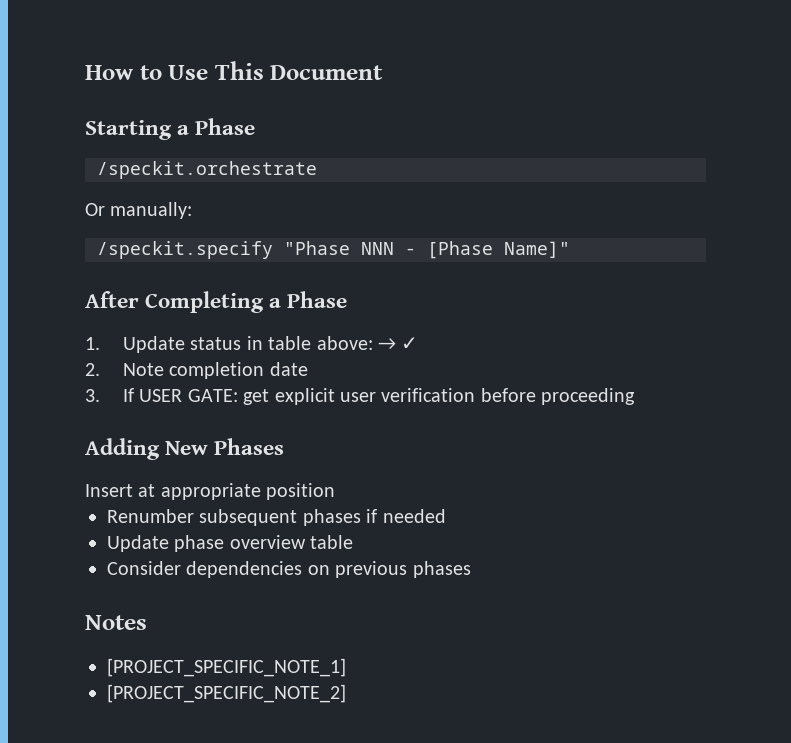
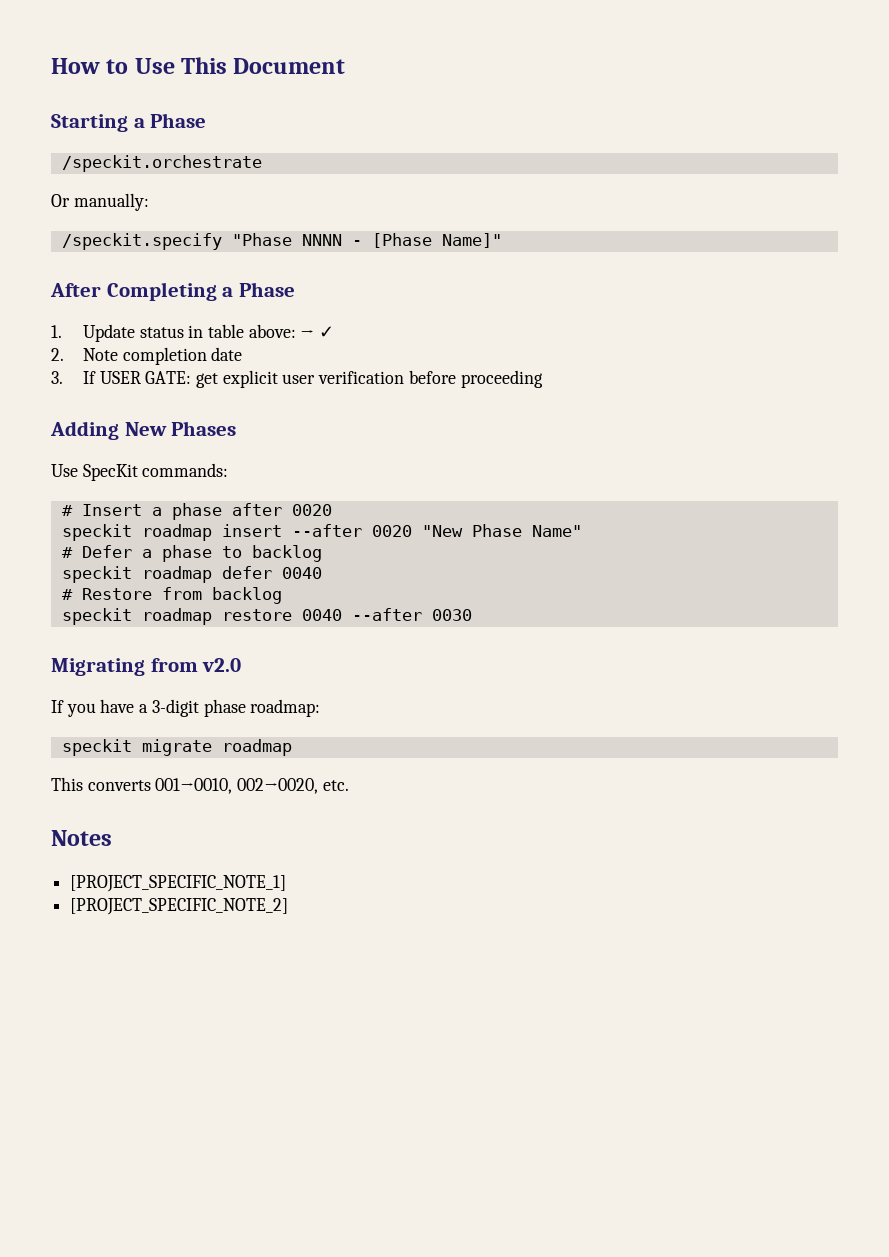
[361,242,394,255] NNN -> [301,234,342,246] NNNN
[85,483,336,500] [107,509,446,526] [107,535,354,552] [107,561,471,578] Insert at appropriate position // Renumber subsequent phases if needed // Update phase overview table // Consider dependencies on previous phases -> [51,463,229,481] [61,503,332,520] [61,524,582,541] [61,545,322,562] [61,566,322,583] [61,587,282,604] [61,608,472,625] [51,658,242,676] [51,699,321,717] [61,739,292,756] [51,777,349,794] Use SpecKit commands: // # Insert a phase after 0020 // speckit roadmap insert --after 0020 "New Phase Name" // # Defer a phase to backlog // speckit roadmap defer 0040 // # Restore from backlog // speckit roadmap restore 0040 --after 0030 // Migrating from v2.0 // If you have a 3-digit phase roadmap: // speckit migrate roadmap // This converts 001→0010, 002→0020, etc.

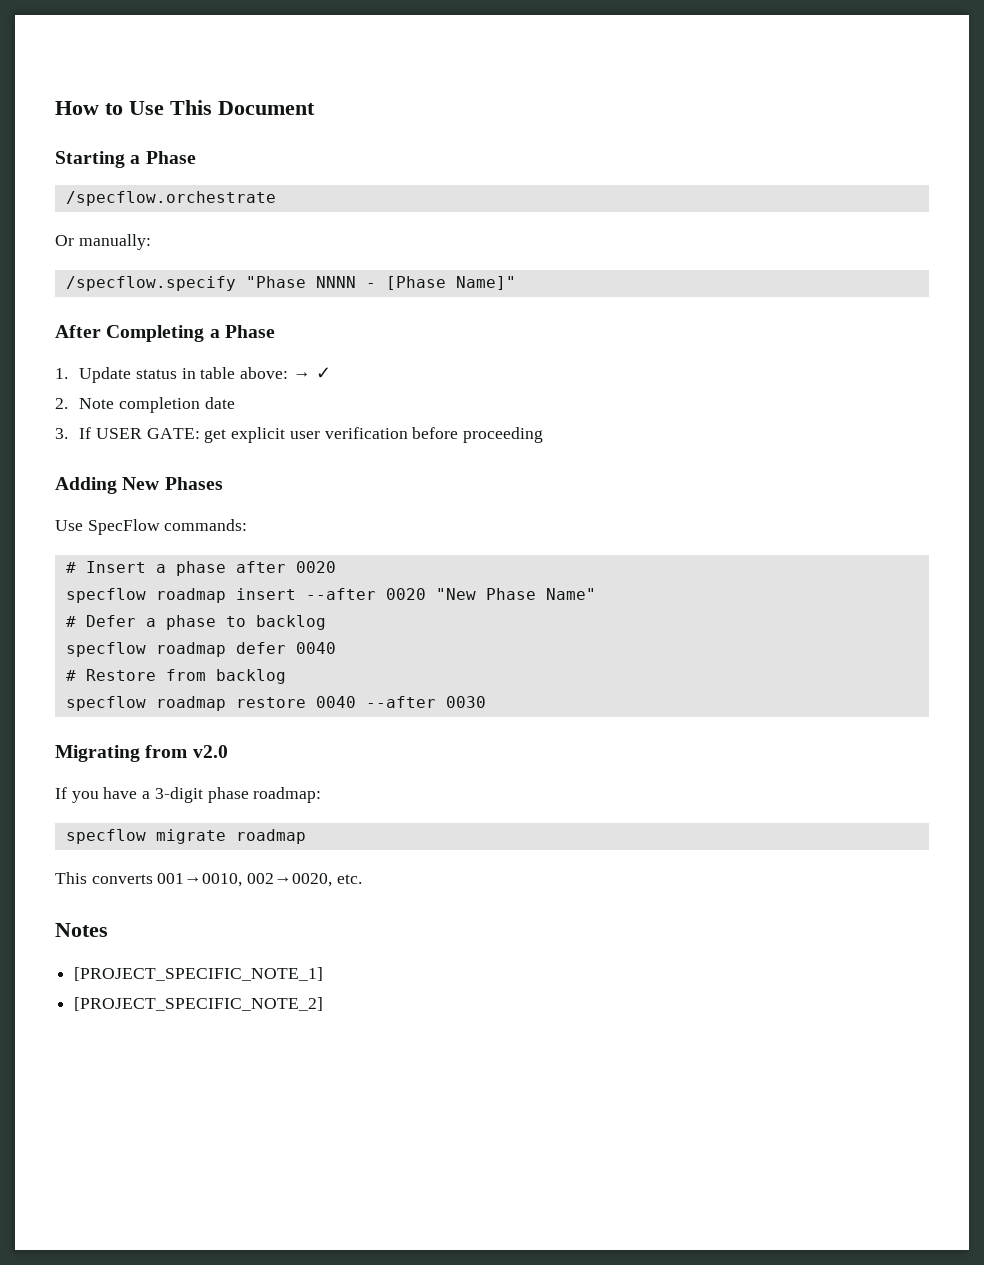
[61,155,262,172] /speckit.orchestrate -> [65,191,276,206] /specflow.orchestrate
[61,233,222,250] /speckit.specify -> [65,276,236,291] /specflow.specify
[82,464,138,481] SpecKit -> [87,519,160,535] SpecFlow
[61,524,132,541] speckit -> [65,588,146,603] specflow
[61,566,132,583] speckit -> [65,642,146,657] specflow
[61,608,132,625] speckit -> [65,696,146,711] specflow
[61,739,132,756] speckit -> [65,829,146,844] specflow

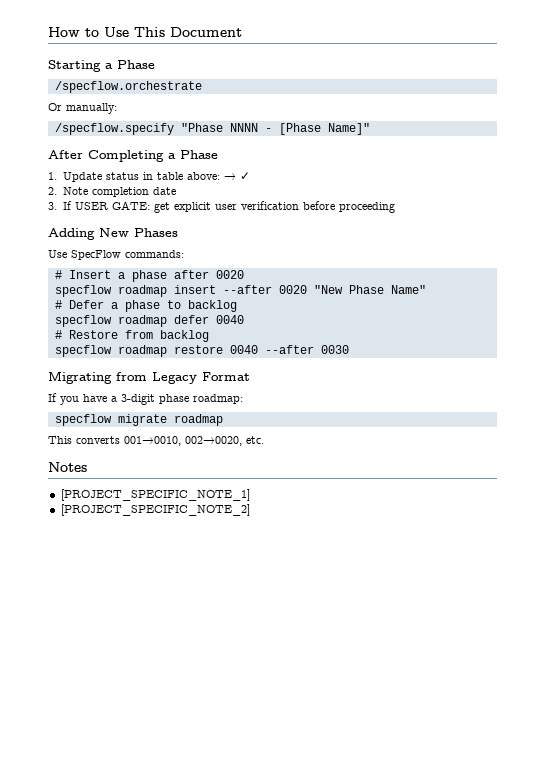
[192,745,228,758] v2.0 -> [152,372,250,384] Legacy Format

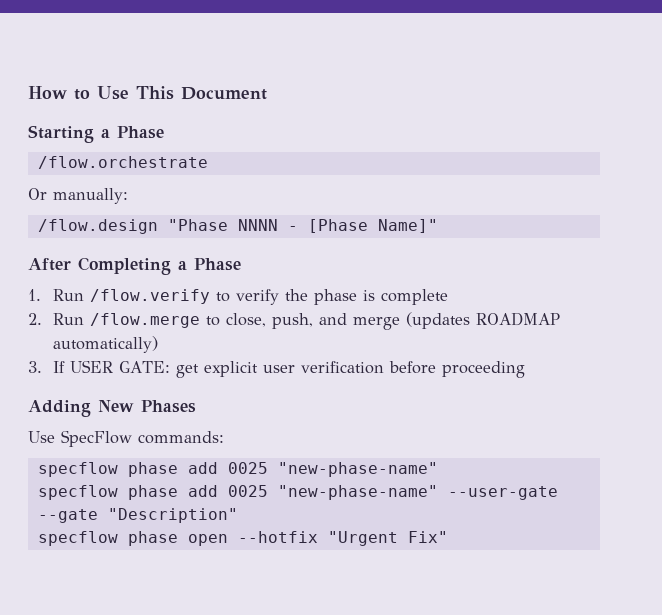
[54,81,202,93] /specflow.orchestrate -> [37,156,208,169] /flow.orchestrate
[54,123,174,135] /specflow.specify -> [37,219,158,234] /flow.design
[62,172,250,182] [48,187,176,197] Update status in table above: → ✓ // 2. Note completion date -> [53,289,449,305] [28,312,561,330] [53,336,159,353] Run /flow.verify to verify the phase is complete // 2. Run /flow.merge to close, push, and merge (updates ROADMAP automatically)
[54,270,244,282] [54,285,426,297] [54,300,237,312] [54,315,244,327] [54,330,209,342] [54,345,349,357] [48,371,250,384] [48,393,243,405] [54,414,223,426] [48,436,264,446] [48,462,87,472] [60,489,250,501] [60,504,250,516] # Insert a phase after 0020 // specflow roadmap insert --after 0020 "New Phase Name" // # Defer a phase to backlog // specflow roadmap defer 0040 // # Restore from backlog // specflow roadmap restore 0040 --after 0030 // Migrating from Legacy Format // If you have a 3-digit phase roadmap: // specflow migrate roadmap // This converts 001→0010, 002→0020, etc. // Notes // [PROJECT_SPECIFIC_NOTE_1] // [PROJECT_SPECIFIC_NOTE_2] -> [37,462,438,477] [37,485,558,500] [37,508,238,523] [37,531,448,546] specflow phase add 0025 "new-phase-name" // specflow phase add 0025 "new-phase-name" --user-gate --gate "Description" // specflow phase open --hotfix "Urgent Fix"

